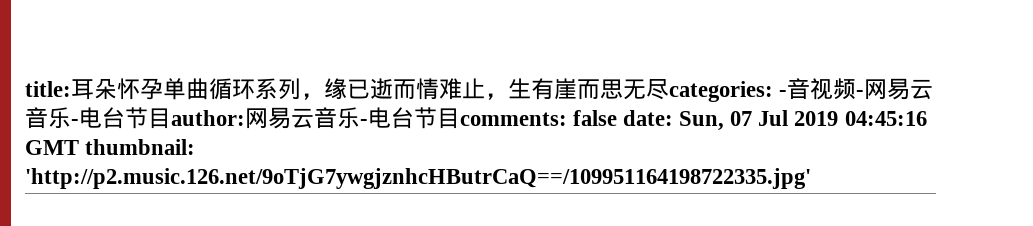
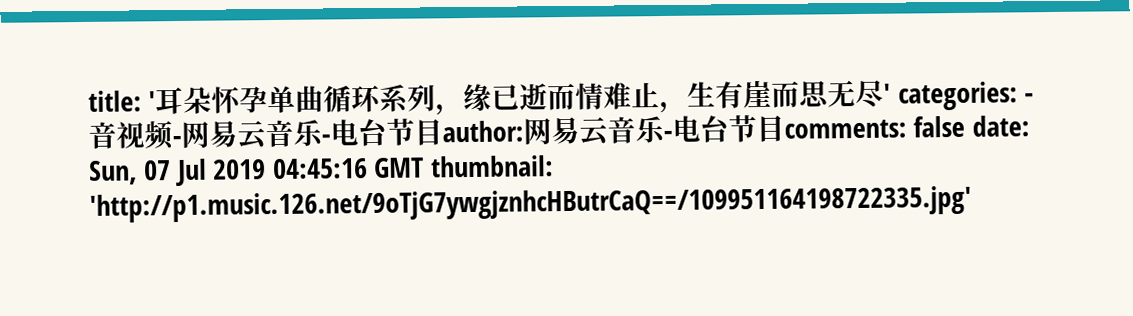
(71, 89) none -> [148,91,157,112] '
(669, 89) none -> [883,83,892,104] '
[25,168,811,189] 'http://p2.music.126.net/9oTjG7ywgjznhcHButrCaQ==/109951164198722335.jpg' -> [89,185,972,223] 'http://p1.music.126.net/9oTjG7ywgjznhcHButrCaQ==/109951164198722335.jpg'

